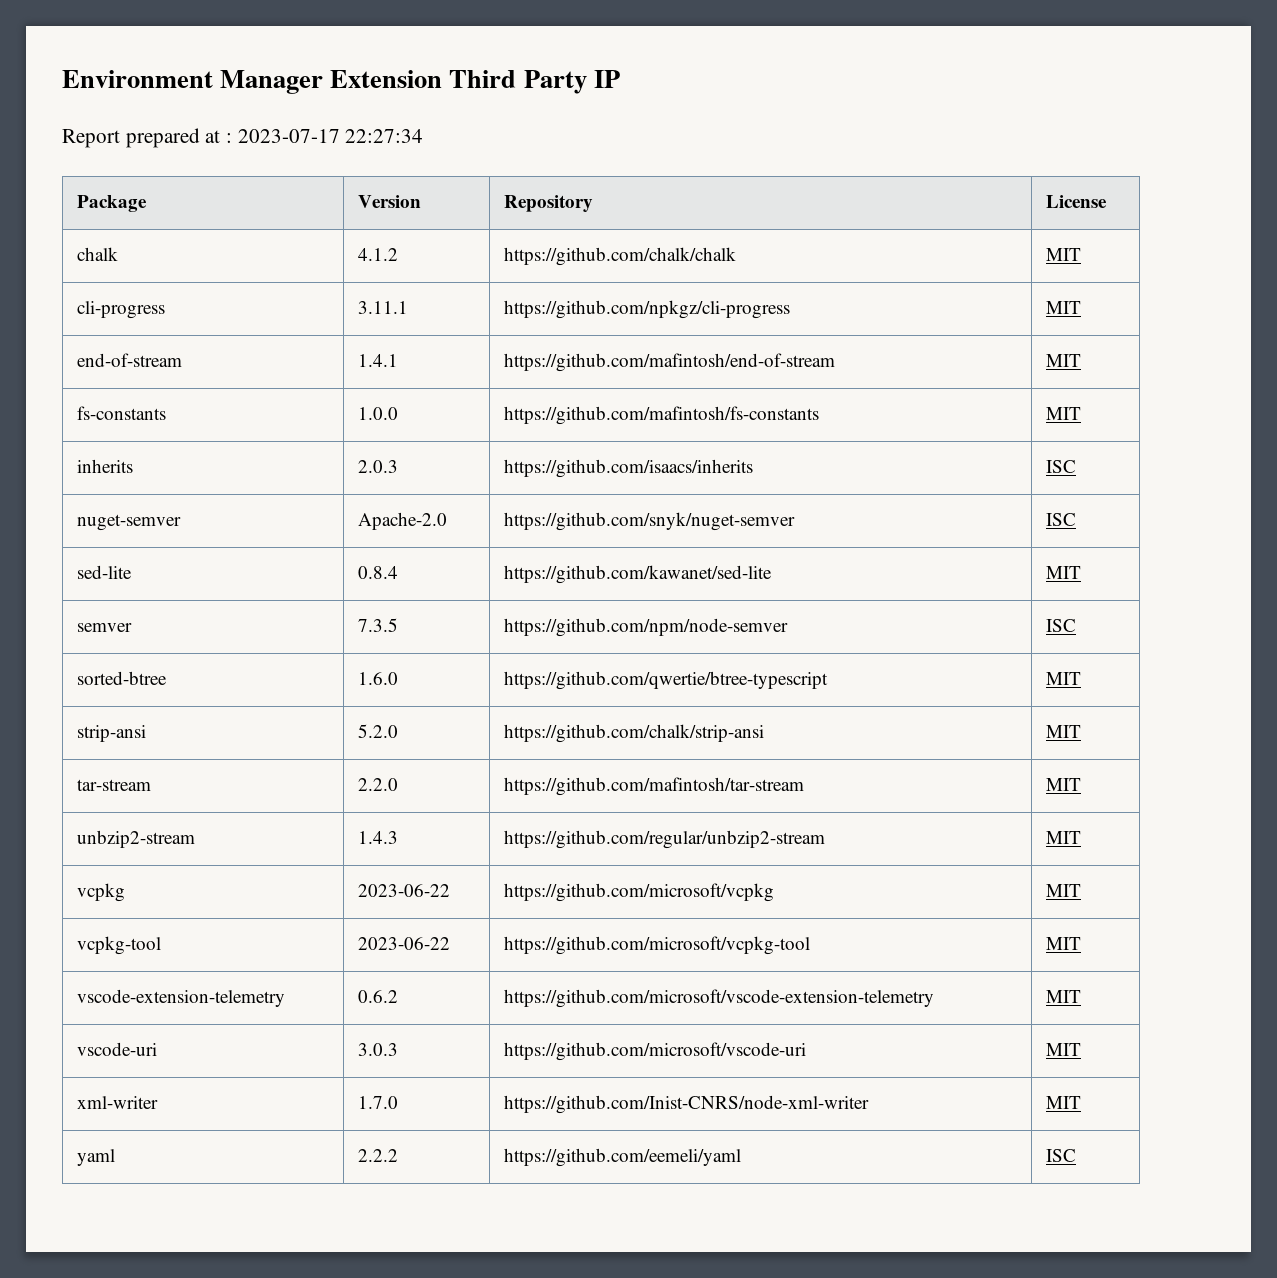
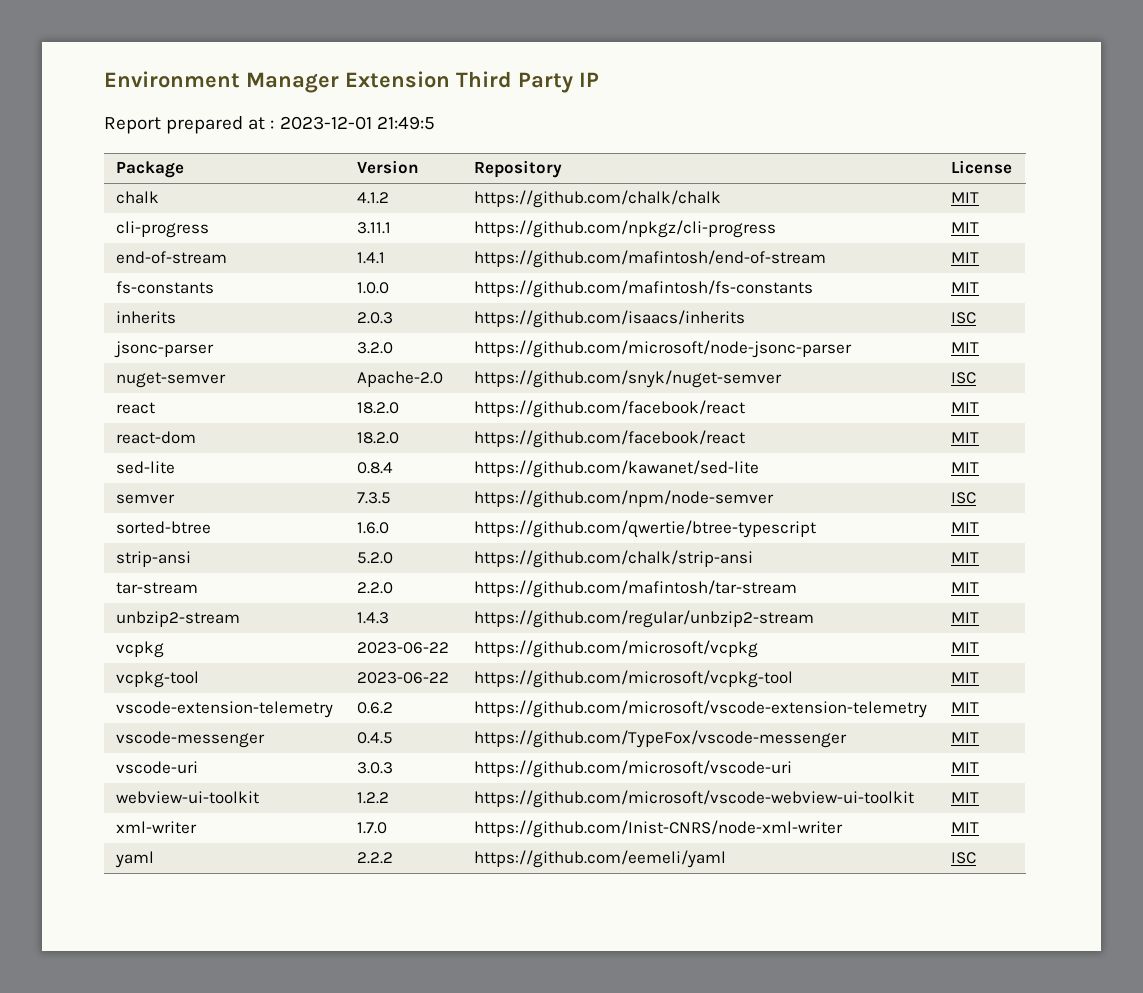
[237,129,424,143] 2023-07-17 22:27:34 -> [279,116,435,130] 2023-12-01 21:49:5
(1077, 466) none -> [113,341,214,358] [356,342,393,354] [473,340,852,358] [950,342,979,353] // jsonc-parser | 3.2.0 | https://github.com/microsoft/node-jsonc-parser | MIT
(1077, 519) none -> [115,402,155,414] [356,402,399,414] [473,400,745,418] [950,402,979,413] [115,431,196,444] [356,432,399,444] [473,430,745,448] [950,432,979,443] // react | 18.2.0 | https://github.com/facebook/react | MIT // react-dom | 18.2.0 | https://github.com/facebook/react | MIT
(1082, 996) none -> [115,731,265,748] [356,732,393,744] [473,730,847,748] [950,732,979,743] // vscode-messenger | 0.4.5 | https://github.com/TypeFox/vscode-messenger | MIT
(1082, 1049) none -> [115,791,259,804] [356,792,389,804] [473,790,914,808] [950,792,979,803] // webview-ui-toolkit | 1.2.2 | https://github.com/microsoft/vscode-webview-ui-toolkit | MIT

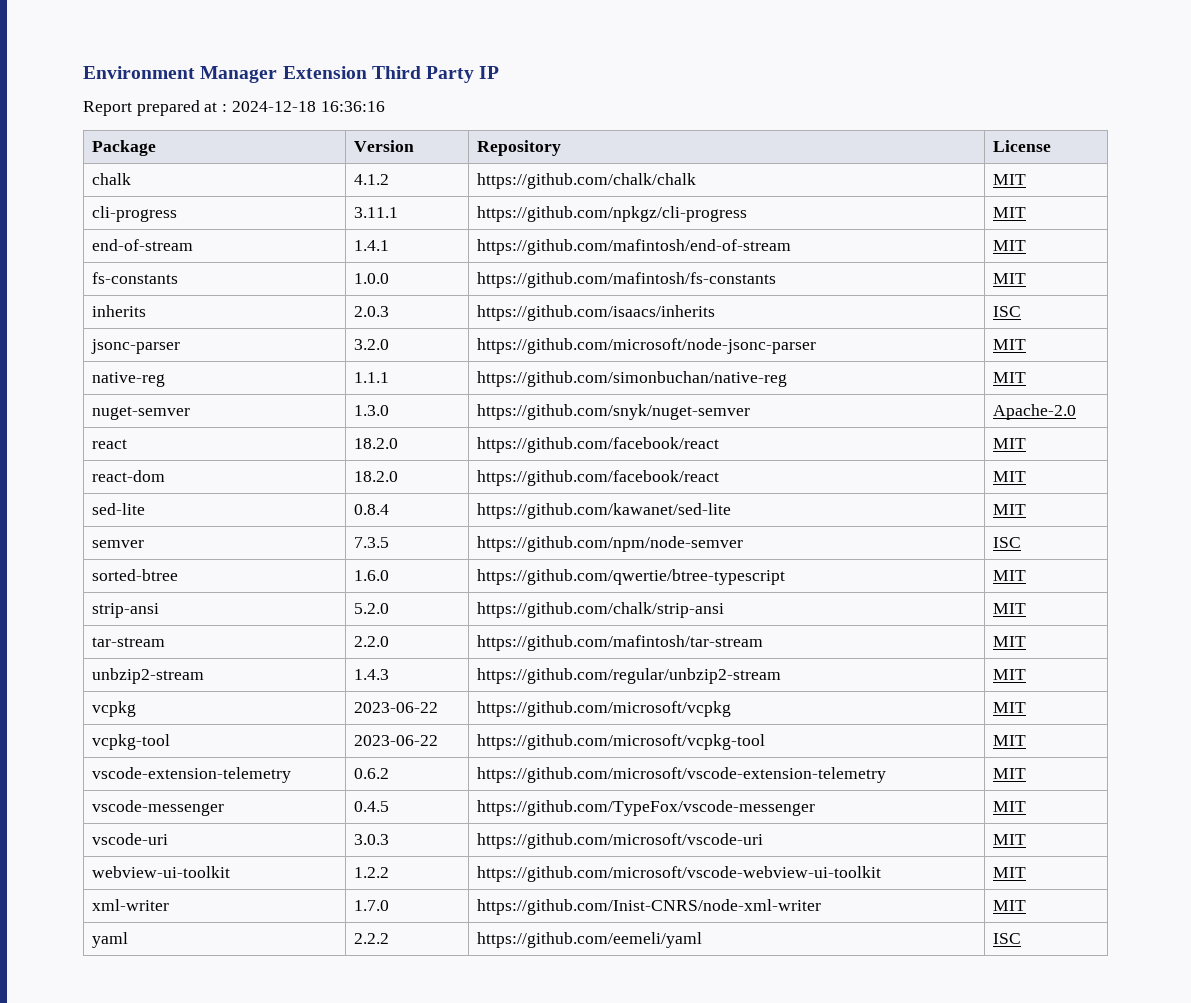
[279,116,435,130] 2023-12-01 21:49:5 -> [231,101,385,112] 2024-12-18 16:36:16
(979, 347) none -> [91,372,165,387] [353,372,389,383] [476,371,787,387] [992,372,1026,383] // native-reg | 1.1.1 | https://github.com/simonbuchan/native-reg | MIT
[356,371,443,387] Apache-2.0 -> [353,405,389,416] 1.3.0
[950,372,976,384] ISC -> [992,404,1076,420] Apache-2.0

